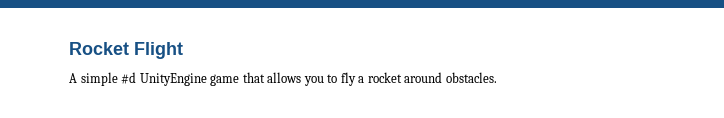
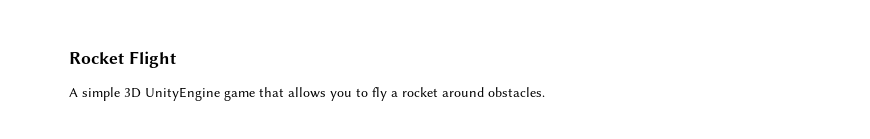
[121,72,137,84] #d -> [124,88,141,98] 3D

